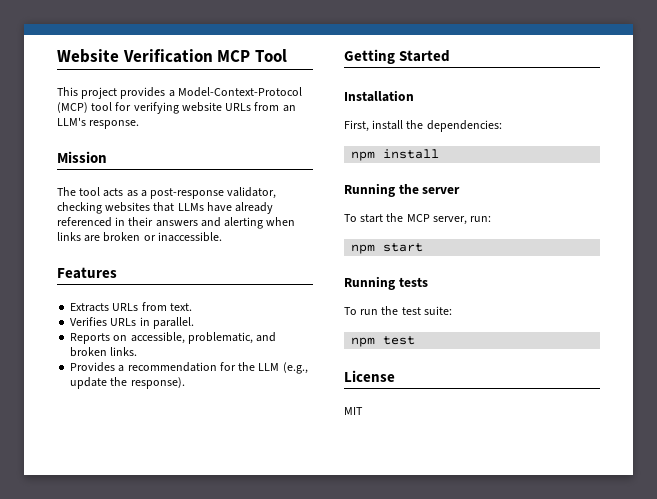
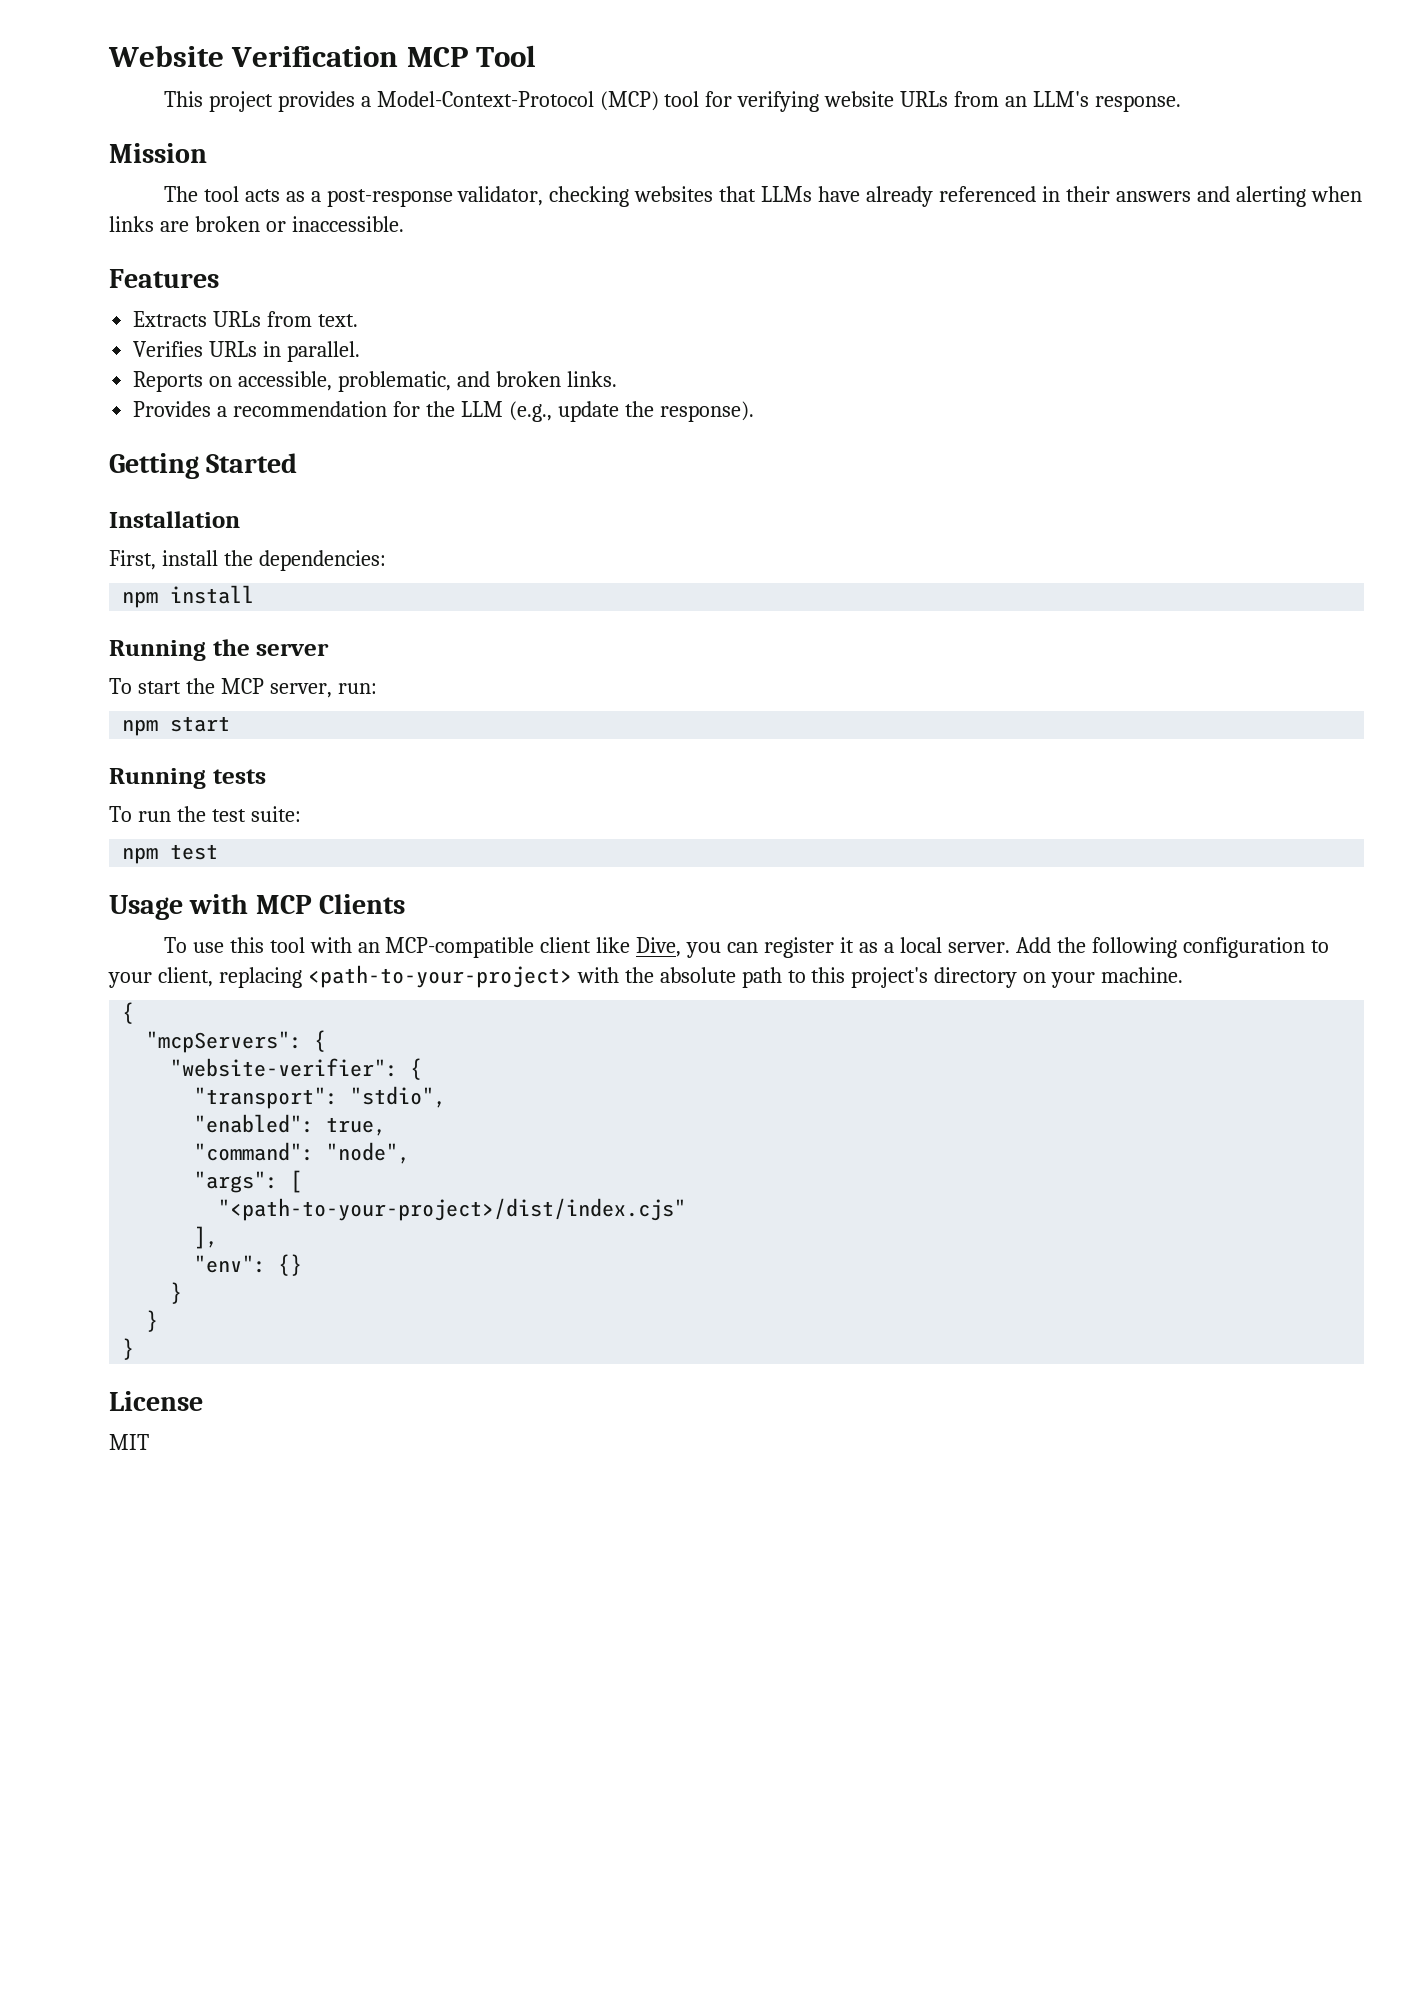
(416, 340) none -> [109,894,406,920] [163,937,1329,958] [108,965,1184,988] [122,1002,135,1024] [146,1030,327,1053] [170,1058,423,1080] [194,1086,447,1109] [194,1114,387,1136] [194,1142,411,1164] [194,1170,303,1193] [218,1198,687,1221] [194,1226,219,1249] [194,1254,303,1276] [170,1282,183,1304] [146,1310,159,1332] [122,1338,135,1360] // Usage with MCP Clients // To use this tool with an MCP-compatible client like Dive, you can register it as a local server. Add the following configuration to your client, replacing <path-to-your-project> with the absolute path to this project's directory on your machine. // { // "mcpServers": { // "website-verifier": { // "transport": "stdio", // "enabled": true, // "command": "node", // "args": [ // "<path-to-your-project>/dist/index.cjs" // ], // "env": {} // } // } // }

